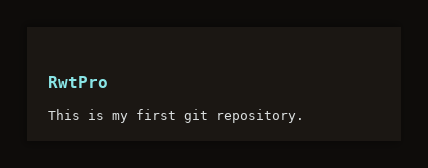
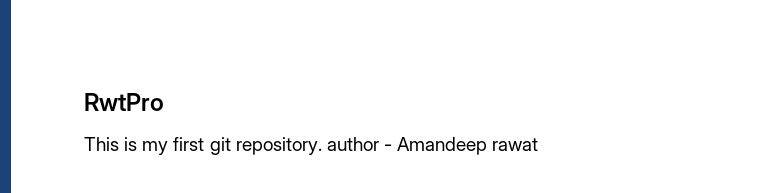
(304, 116) none -> [326,137,539,155] author - Amandeep rawat

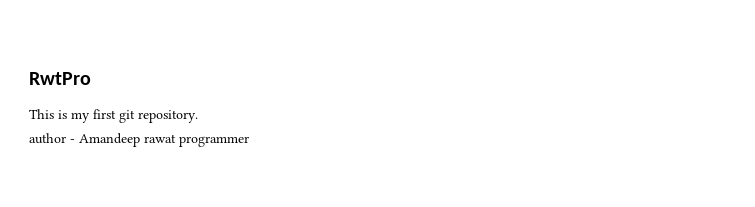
(322, 146) none -> (198, 116) //
(539, 144) none -> [179,136,249,147] programmer

